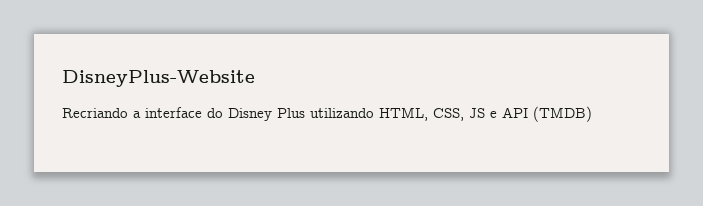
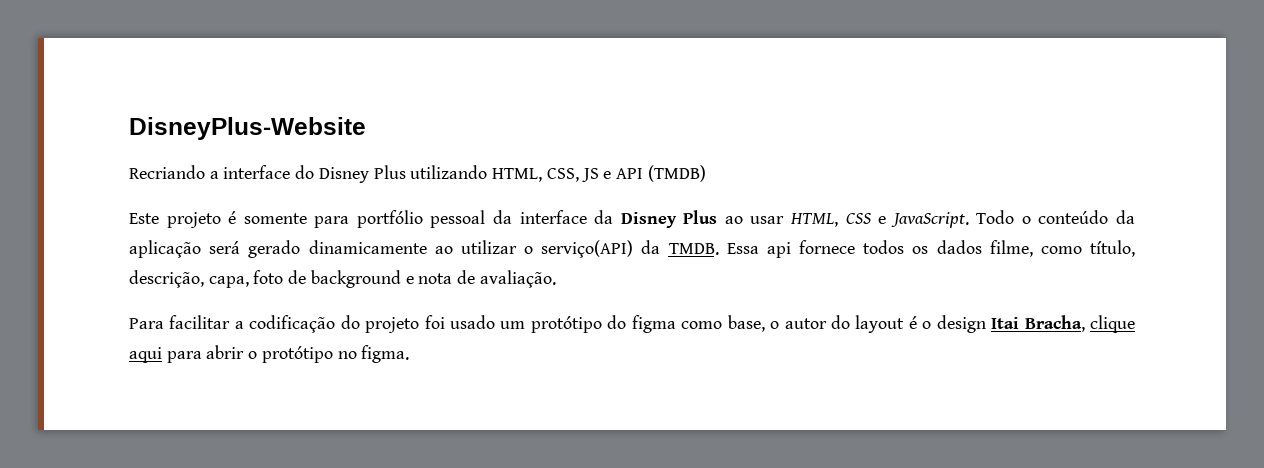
(592, 114) none -> [129,210,1135,228] [129,240,1135,258] [129,270,556,288] [129,315,1135,333] [129,345,410,363] // Este projeto é somente para portfólio pessoal da interface da Disney Plus ao usar HTML, CSS e JavaScript. Todo o conteúdo da aplicação será gerado dinamicamente ao utilizar o serviço(API) da TMDB. Essa api fornece todos os dados filme, como título, descrição, capa, foto de background e nota de avaliação. // Para facilitar a codificação do projeto foi usado um protótipo do figma como base, o autor do layout é o design Itai Bracha, clique aqui para abrir o protótipo no figma.

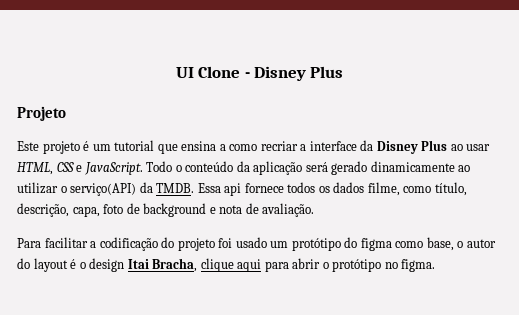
[129,117,366,140] [129,165,706,183] [129,210,512,228] DisneyPlus-Website // Recriando a interface do Disney Plus utilizando HTML, CSS, JS e API (TMDB) // Este projeto é somente para portfólio pessoal da -> [175,66,344,81] [17,106,66,121] [17,140,307,154] UI Clone - Disney Plus // Projeto // Este projeto é um tutorial que ensina a como recriar a

